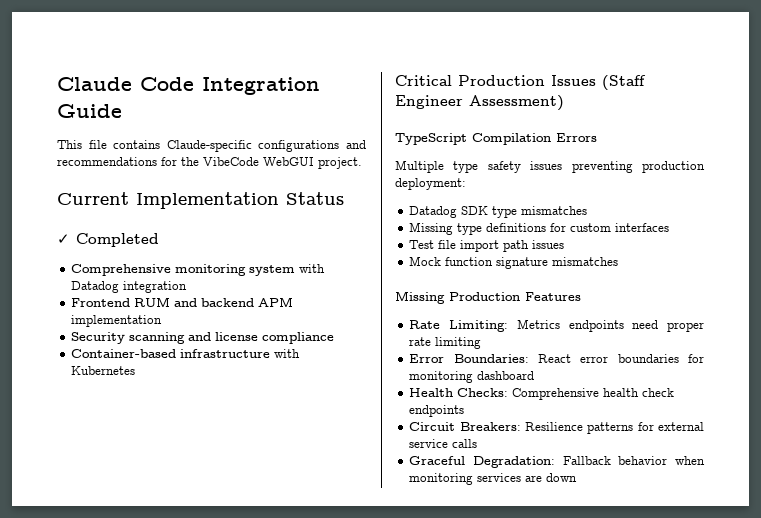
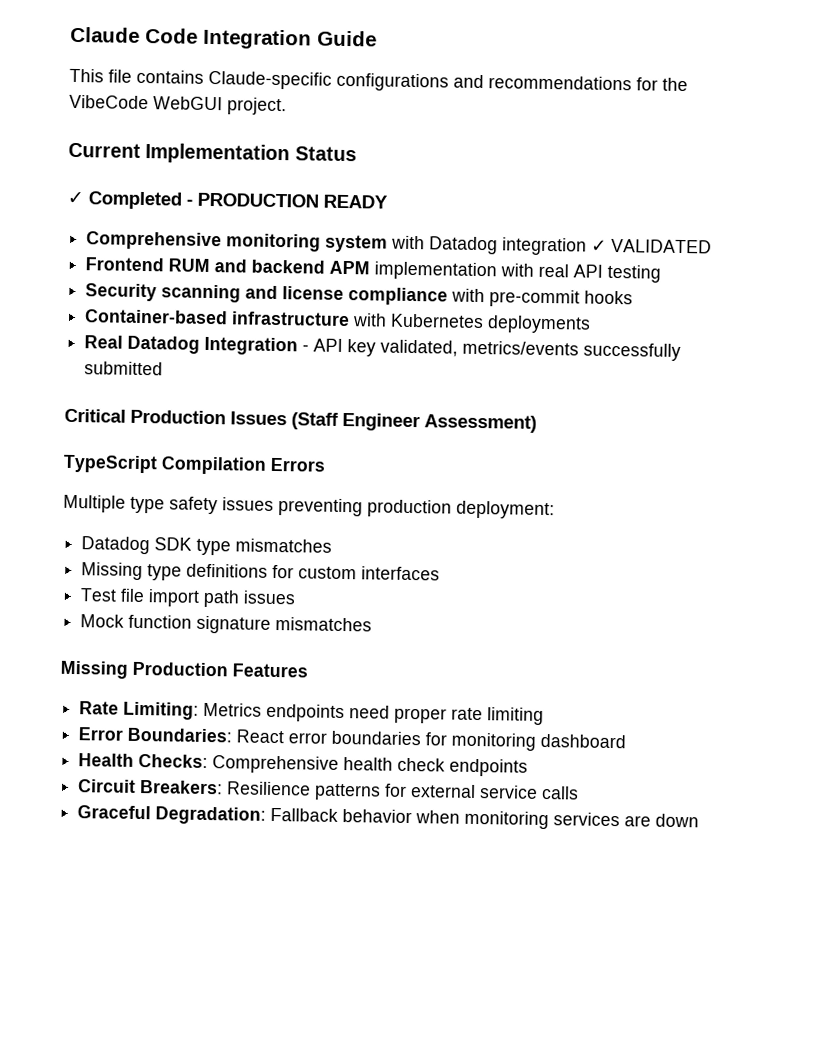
(159, 240) none -> [186,192,388,209] - PRODUCTION READY
(188, 287) none -> [591,238,713,254] ✓ VALIDATED
(163, 321) none -> [500,263,662,283] with real API testing
(335, 338) none -> [451,288,634,308] with pre-commit hooks
(136, 370) none -> [487,315,592,334] [84,335,682,362] [84,361,164,376] deployments // Real Datadog Integration - API key validated, metrics/events successfully submitted

